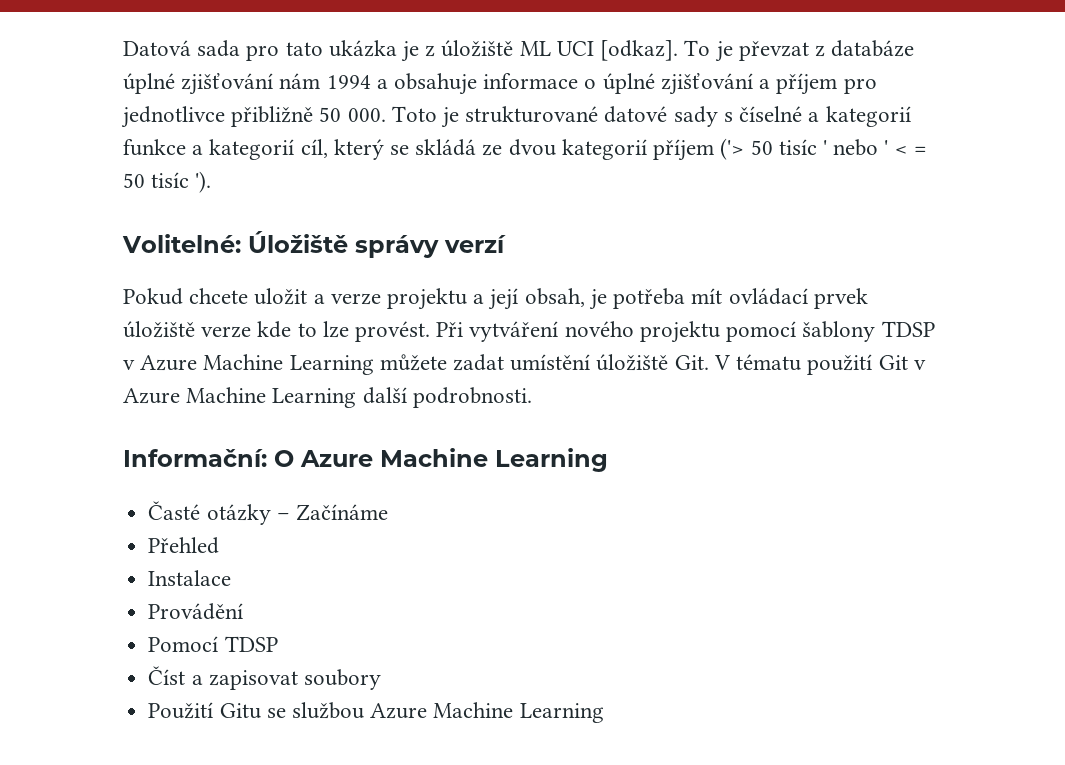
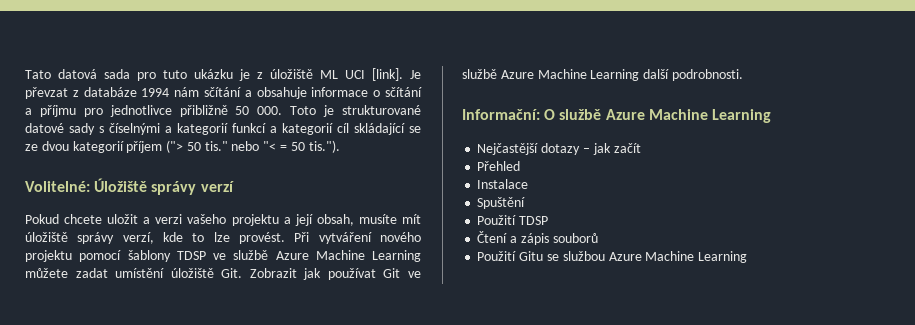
[123,40,397,61] Datová sada pro tato ukázka -> [25,69,233,81] Tato datová sada pro tuto ukázku
[600,40,915,62] [123,73,838,95] [odkaz]. To je převzat z databáze úplné zjišťování nám 1994 a obsahuje informace o úplné zjišťování a příjem -> [372,68,421,81] [25,87,423,99] [25,105,76,117] [link]. Je převzat z databáze 1994 nám sčítání a obsahuje informace o sčítání a příjmu
[739,106,911,127] [123,138,927,161] [123,171,212,193] číselné a kategorií funkce a kategorií cíl, který se skládá ze dvou kategorií příjem ('> 50 tisíc ' nebo ' < = 50 tisíc '). -> [109,123,421,135] [25,140,340,153] číselnými a kategorií funkcí a kategorií cíl skládající se ze dvou kategorií příjem ("> 50 tis." nebo "< = 50 tis.").
[330,293,381,305] verze -> [155,214,227,224] verzi vašeho
[588,288,868,310] [123,321,252,338] je potřeba mít ovládací prvek úložiště verze -> [358,214,421,224] [25,232,154,244] musíte mít úložiště správy verzí,
[123,360,135,370] v -> [213,250,269,260] ve službě
[713,354,926,375] V tématu použití Git v -> [249,268,421,280] [462,69,497,79] Zobrazit jak používat Git ve službě
(294, 458) none -> [559,109,602,120] službě
[148,501,388,525] Časté otázky – Začínáme -> [477,143,641,155] Nejčastější dotazy – jak začít
[148,603,244,620] [148,636,219,652] Provádění // Pomocí -> [477,197,526,209] [477,215,517,225] Spuštění // Použití
[148,666,381,690] Číst a zapisovat soubory -> [477,231,598,245] Čtení a zápis souborů

